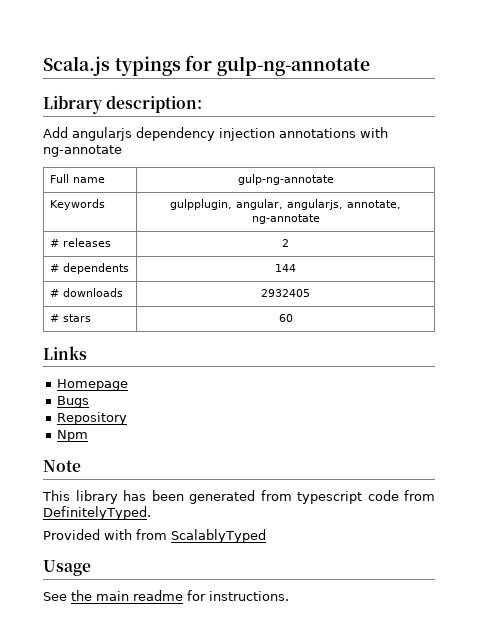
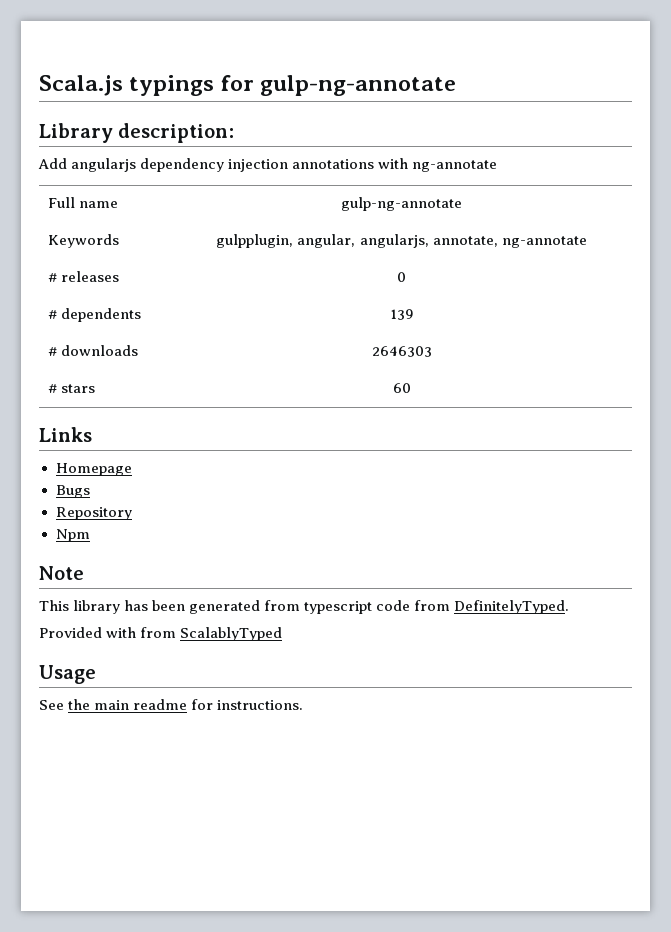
[282,239,289,247] 2 -> [397,272,406,282] 0
[275,264,296,272] 144 -> [389,309,414,320] 139
[261,289,310,297] 2932405 -> [371,346,432,357] 2646303

